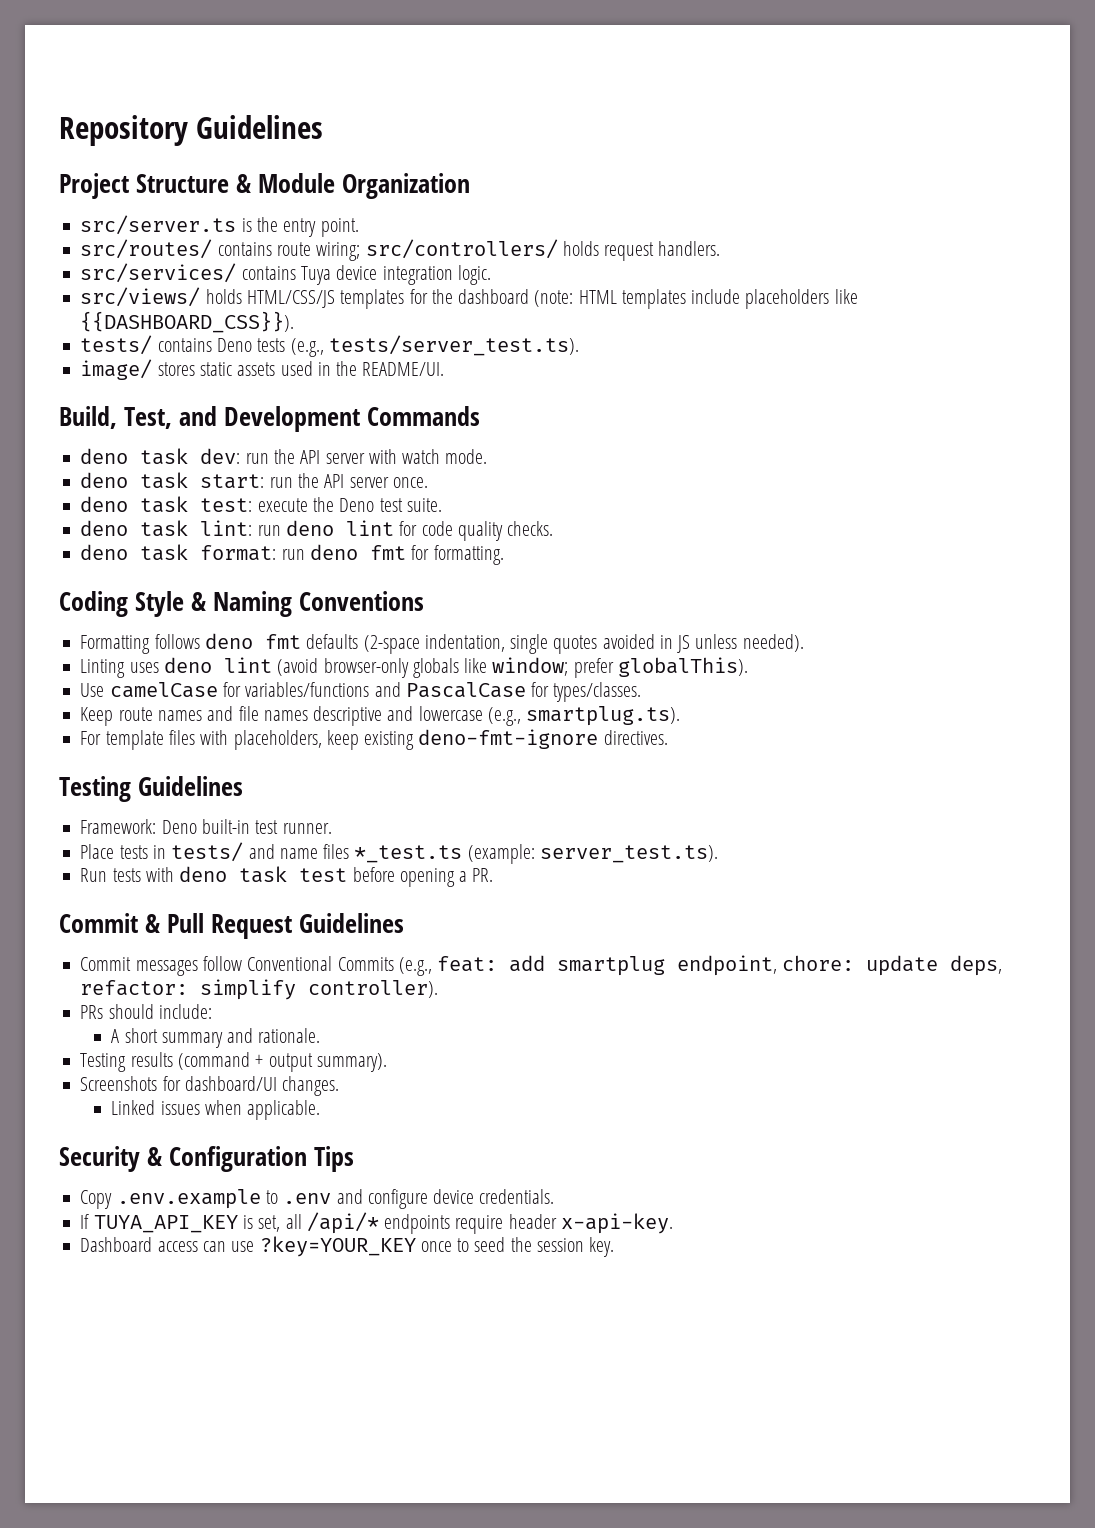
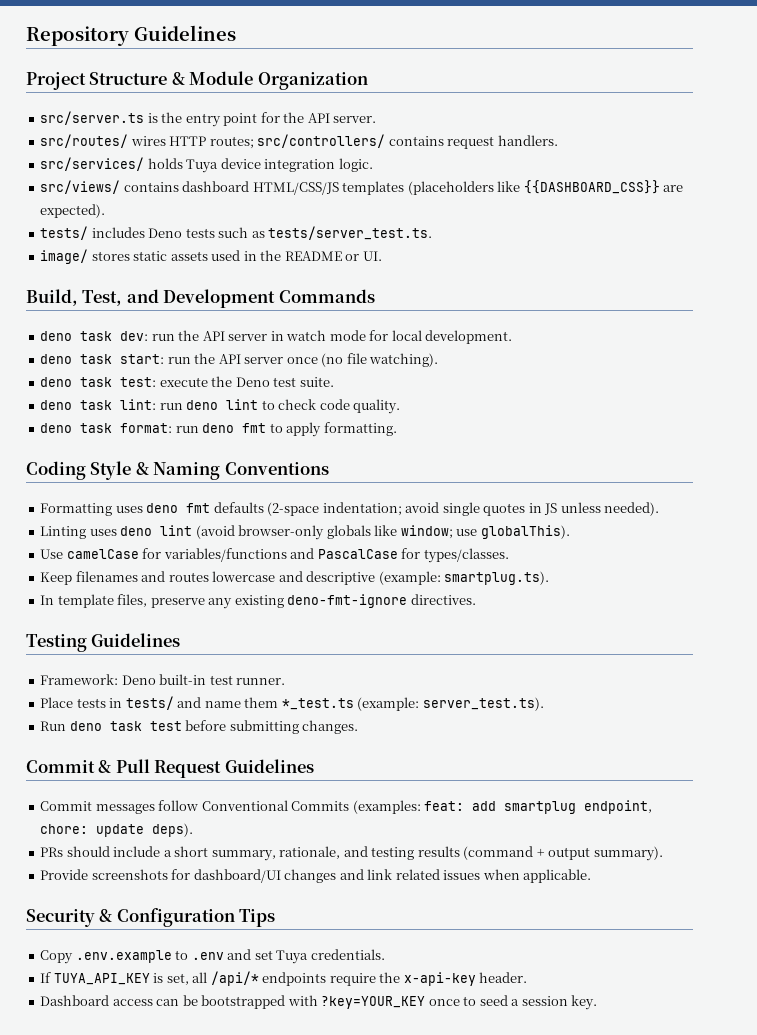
[320,218,359,237] [80,239,599,261] point. // src/routes/ contains route wiring; src/controllers/ holds -> [223,112,377,126] [40,134,444,149] point for the API server. // src/routes/ wires HTTP routes; src/controllers/ contains
[241,266,296,280] contains -> [147,158,183,169] holds
[205,289,858,309] [80,311,295,333] [80,335,212,355] holds HTML/CSS/JS templates for the dashboard (note: HTML templates include placeholders like {{DASHBOARD_CSS}}). // tests/ contains -> [123,180,684,195] [40,204,106,218] [40,226,145,240] contains dashboard HTML/CSS/JS templates (placeholders like {{DASHBOARD_CSS}} are expected). // tests/ includes
[290,335,579,357] (e.g., tests/server_test.ts). -> [218,226,433,240] such as tests/server_test.ts.
[362,362,445,376] README/UI. -> [284,251,382,261] README or UI.
[368,449,488,464] with watch mode. -> [270,330,513,344] in watch mode for local development.
[392,477,428,488] once. -> [286,353,439,367] once (no file watching).
[399,521,554,541] for code quality checks. -> [261,399,401,414] to check code quality.
[411,545,430,560] for -> [269,422,322,437] to apply
[154,634,200,649] follows -> [115,506,143,513] uses
[424,634,505,652] indentation, -> [322,502,440,516] indentation; avoid
[602,634,655,649] avoided -> (526, 509) none
[573,658,614,678] prefer -> [456,529,478,536] use
[118,706,681,726] [80,730,359,750] route names and file names descriptive and lowercase (e.g., smartplug.ts). // For template files with placeholders, keep -> [75,571,550,585] [40,594,233,609] filenames and routes lowercase and descriptive (example: smartplug.ts). // In template files, preserve any
[323,844,350,859] files -> [244,697,279,708] them
[112,867,174,882] tests with -> (67, 726) none
[399,868,494,887] opening a PR. -> [229,720,359,734] submitting changes.
[398,957,432,976] (e.g., -> [352,800,421,814] (examples:
[950,955,1003,976] [80,979,439,1000] [80,1004,212,1019] [111,1028,321,1048] [80,1053,127,1072] deps, refactor: simplify controller). // PRs should include: // A short summary and rationale. // Testing -> [152,823,194,837] [40,846,415,861] deps). // PRs should include a short summary, rationale, and testing
[80,1076,340,1096] [111,1100,156,1115] Screenshots for dashboard/UI changes. // Linked -> [40,869,440,883] Provide screenshots for dashboard/UI changes and link related
[367,1189,475,1209] configure device -> [254,950,309,964] set Tuya
[508,1213,673,1234] header x-api-key. -> [379,972,528,986] the x-api-key header.
[231,1241,255,1252] use -> [182,995,318,1009] be bootstrapped with
[510,1237,532,1252] the -> [511,999,520,1006] a

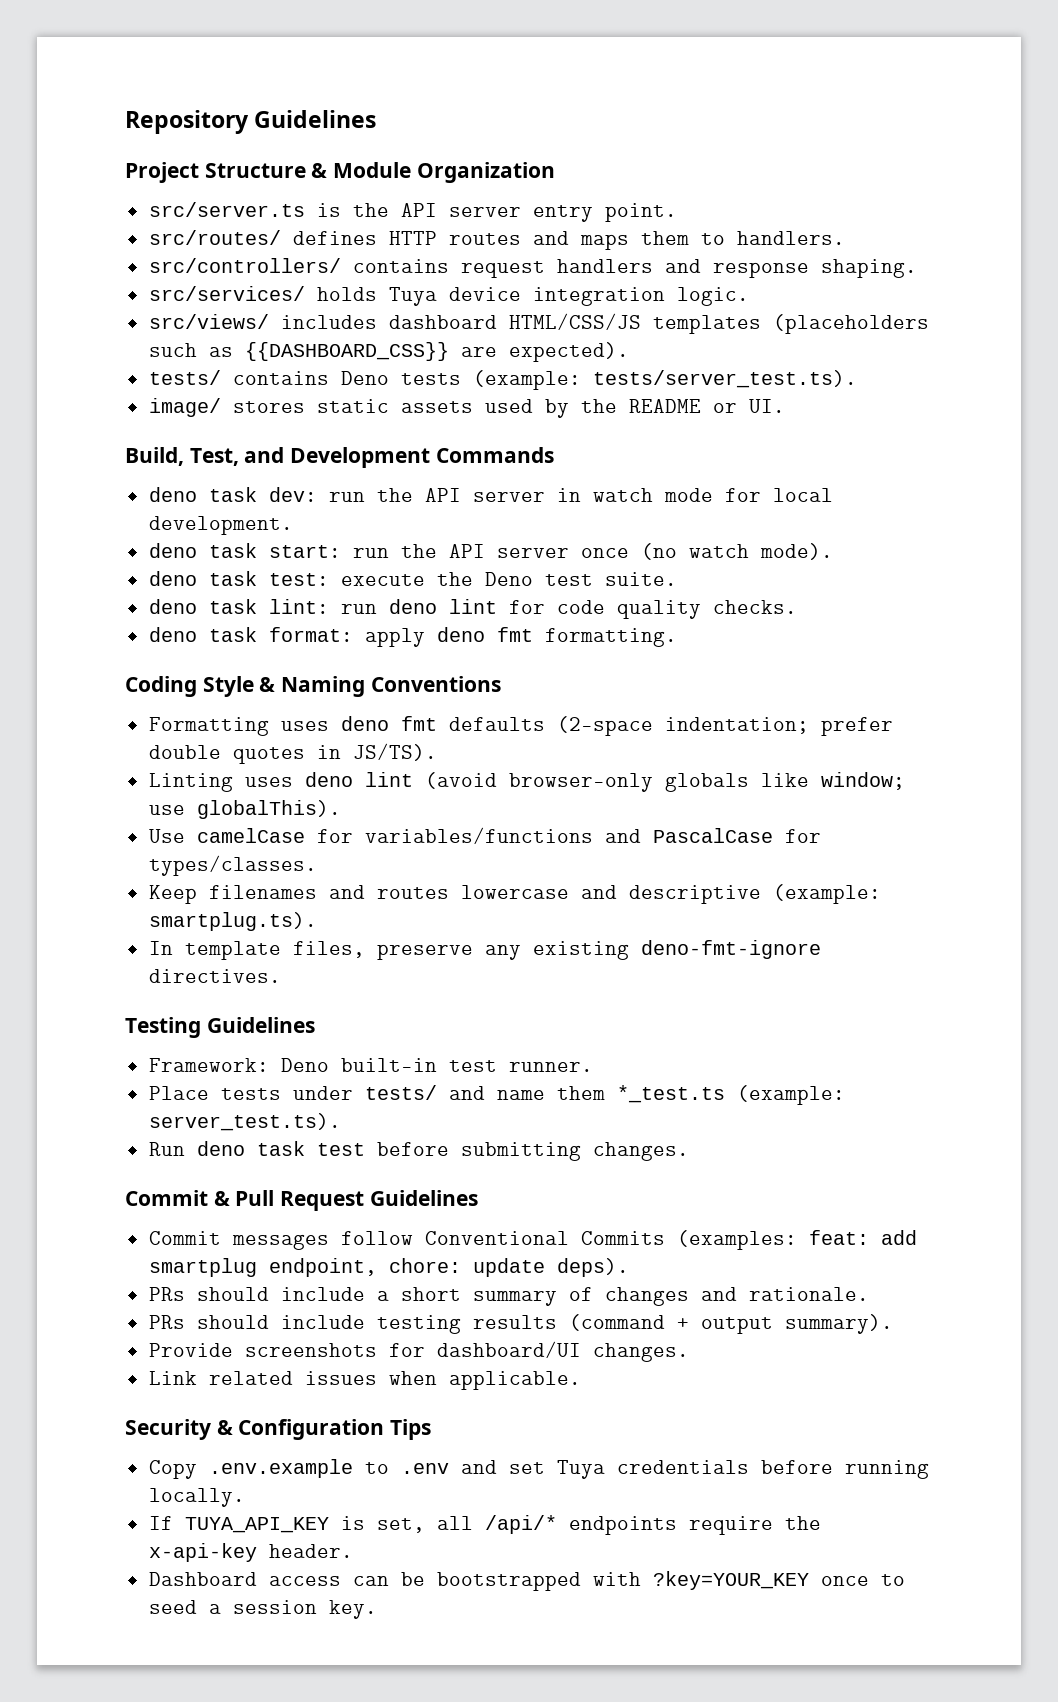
[185,112,377,127] [40,134,558,149] entry point for the API server. // src/routes/ wires HTTP routes; src/controllers/ contains request handlers. -> [400,203,677,222] [148,230,845,250] [148,258,917,278] API server entry point. // src/routes/ defines HTTP routes and maps them to handlers. // src/controllers/ contains request handlers and response shaping.
[123,182,179,192] contains -> [280,315,377,329] includes
[497,181,521,192] like -> [148,343,233,357] such as
[91,227,145,238] includes -> [232,371,329,385] contains
[218,226,433,240] such as tests/server_test.ts. -> [472,370,857,390] (example: tests/server_test.ts).
[243,251,257,261] in -> [544,399,569,418] by
[346,353,439,367] file watching). -> [688,543,833,560] watch mode).
[261,399,401,414] to check code quality. -> [508,600,797,619] for code quality checks.
[175,422,322,437] run deno fmt to apply -> [364,627,533,647] apply deno fmt
[405,502,660,516] avoid single quotes in JS unless needed). -> [820,717,893,736] [148,743,437,764] prefer double quotes in JS/TS).
[109,698,123,708] in -> [292,1086,353,1100] under
[211,846,368,861] summary, rationale, and -> [472,1287,869,1306] [148,1315,365,1329] summary of changes and rationale. // PRs should include
[284,869,393,883] changes and link -> [592,1343,689,1362] [148,1371,197,1385] changes. // Link
[310,949,385,960] credentials. -> [616,1460,929,1479] [148,1488,245,1507] credentials before running locally.

